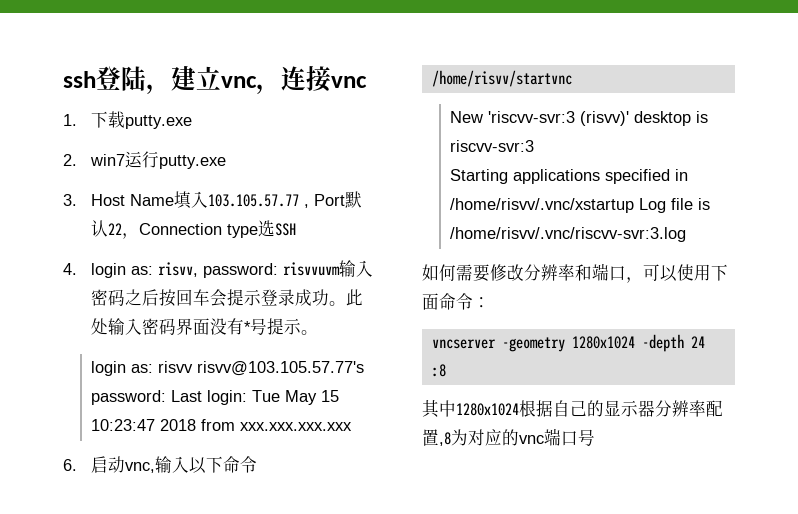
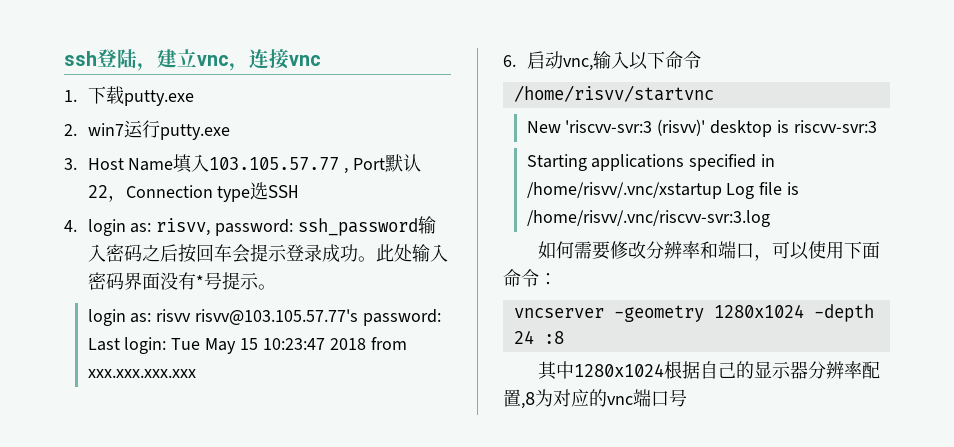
[283,262,341,276] risvvuvm -> [297,218,418,236] ssh_password

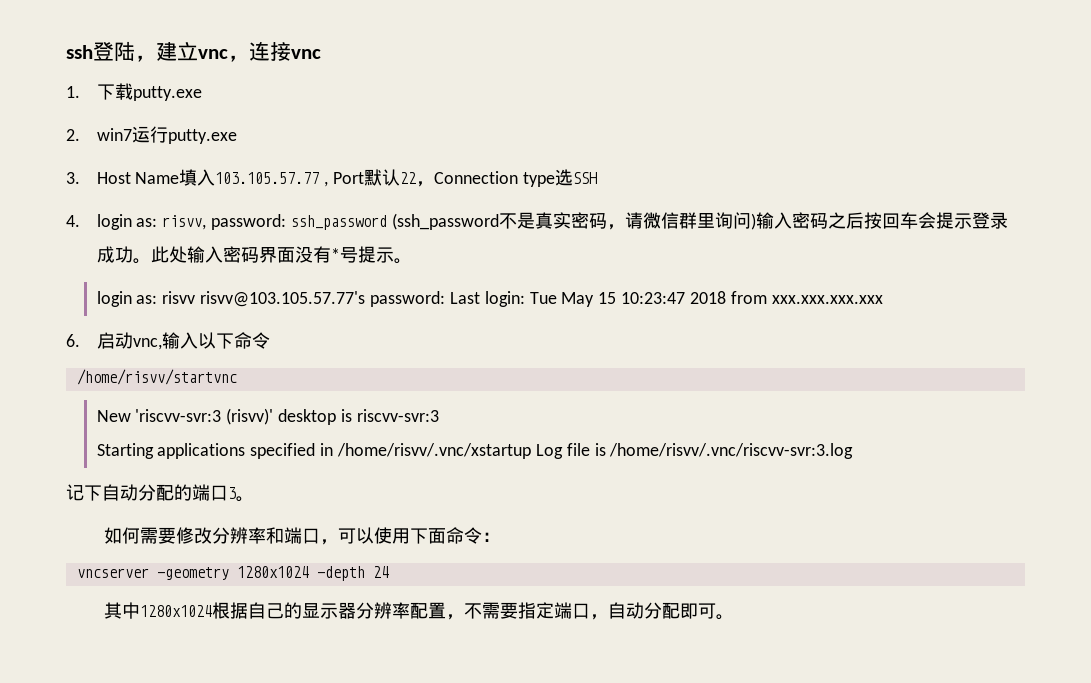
(418, 227) none -> [391,212,756,230] (ssh_password不是真实密码，请微信群里询问)
(770, 218) none -> [66,484,254,502] // 记下自动分配的端口3。
[543,331,564,344] :8 -> (389, 572) none
[521,389,687,409] ,8为对应的vnc端口号 -> [445,602,734,620] ，不需要指定端口，自动分配即可。

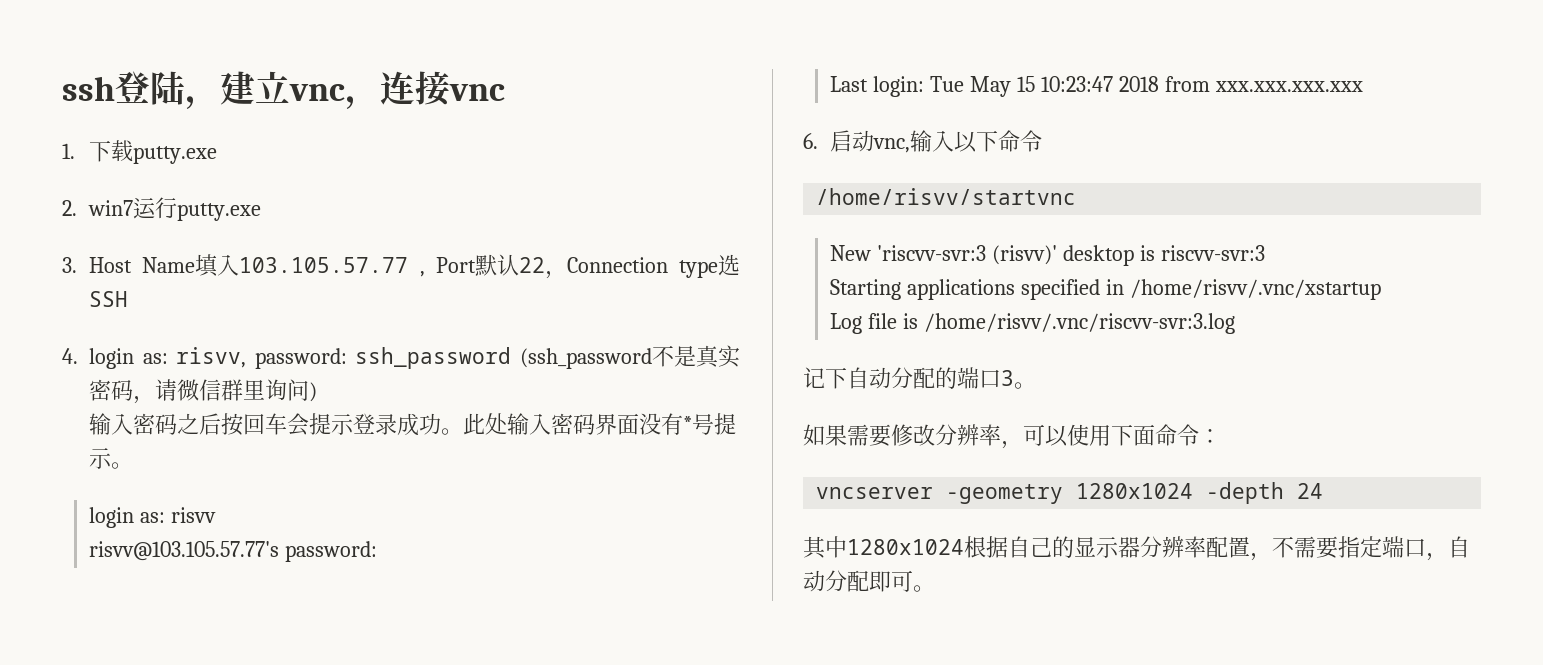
(756, 221) none -> (318, 392) //
(196, 297) none -> (217, 515) //
(445, 299) none -> (378, 551) //
(531, 451) none -> (1382, 289) //
[121,527,140,544] 何 -> [825,425,847,446] 果
[265,527,320,544] 和端口 -> (1001, 435) none

